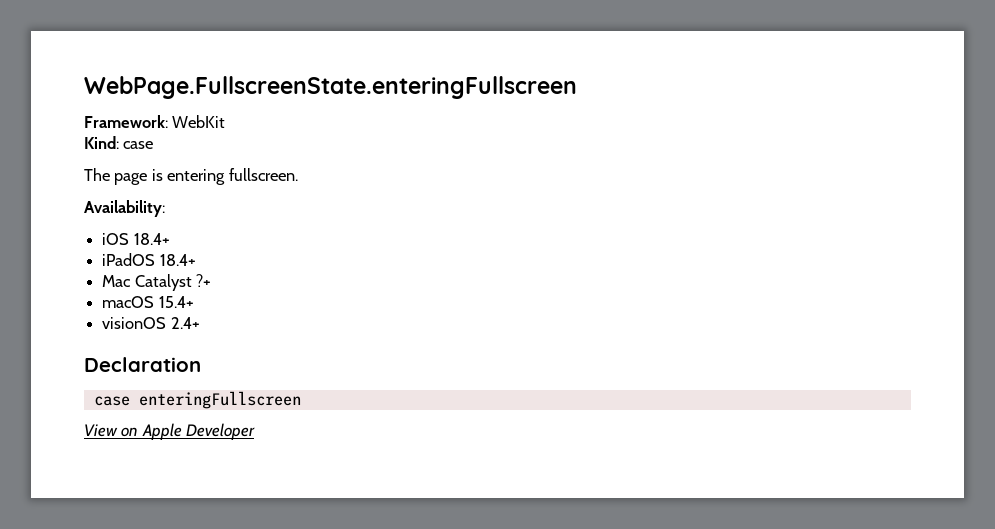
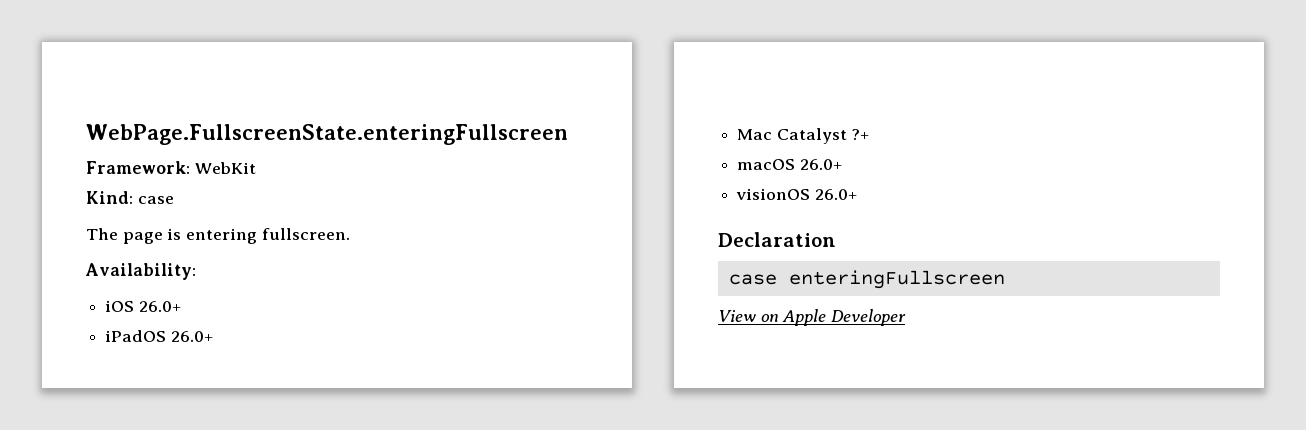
[133,233,170,245] 18.4+ -> [138,301,181,312] 26.0+
[159,254,196,266] 18.4+ -> [170,331,213,342] 26.0+
[158,296,194,308] 15.4+ -> [799,159,842,170] 26.0+
[170,317,200,329] 2.4+ -> [814,189,857,200] 26.0+

